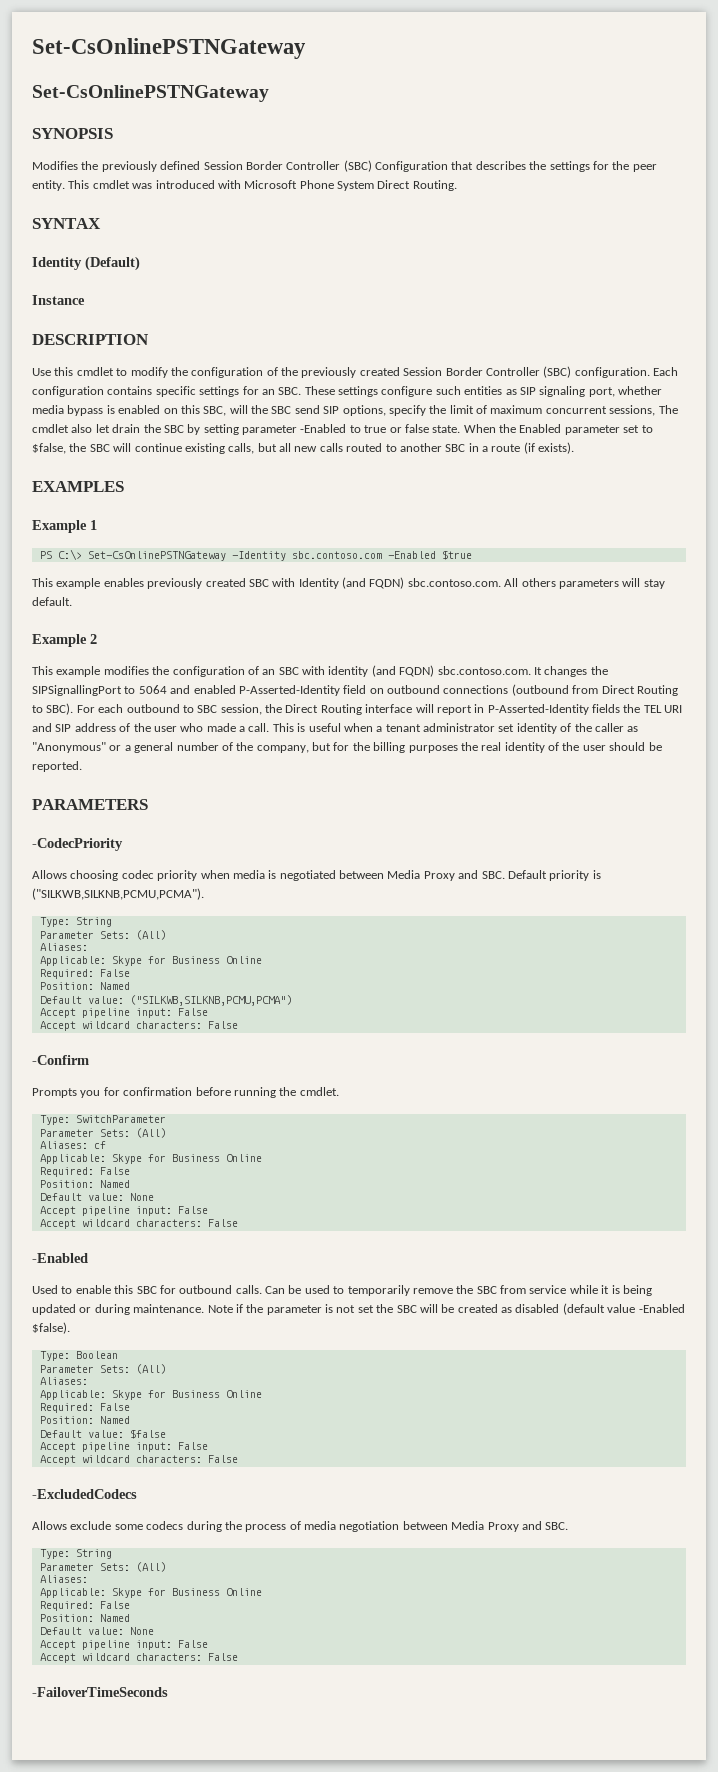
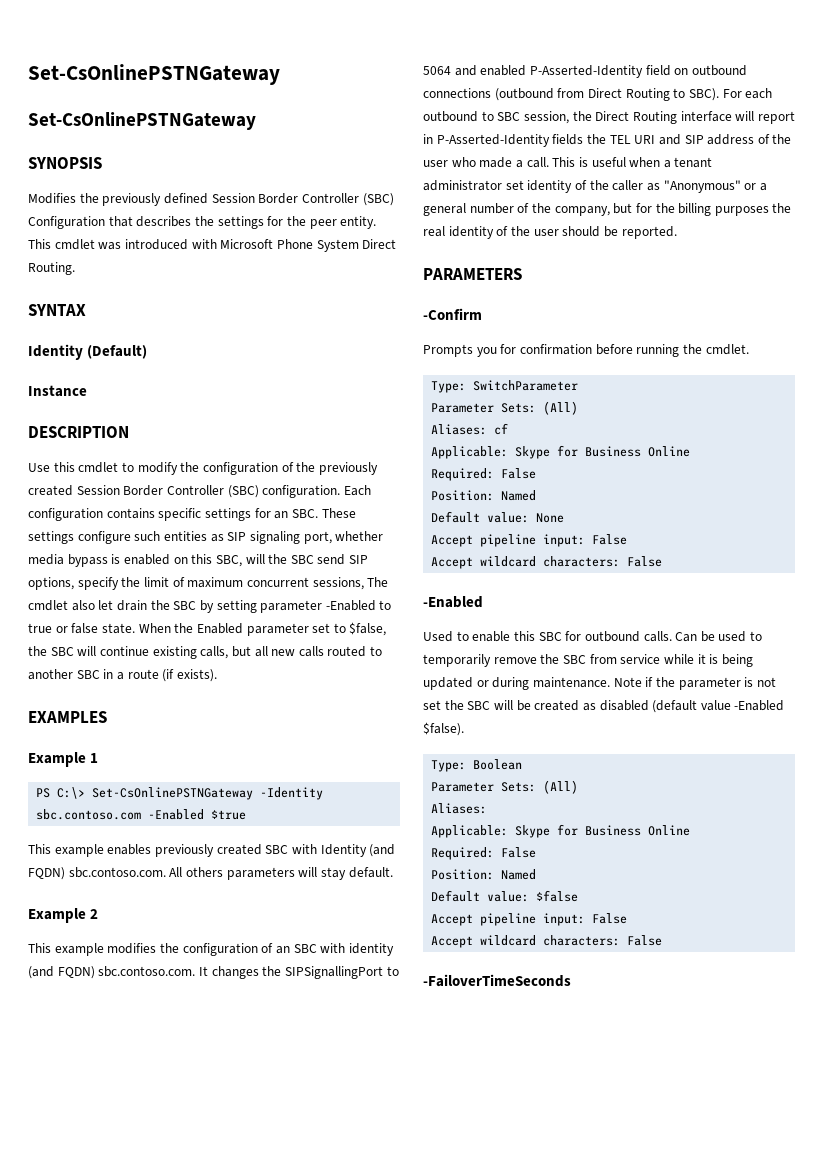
[32,838,123,851] [32,870,601,881] [32,888,204,900] [39,917,112,927] [39,930,166,940] [39,943,88,951] [39,956,262,966] [39,969,130,979] [39,982,130,990] [39,995,292,1006] [39,1008,208,1018] [39,1021,238,1031] // -CodecPriority // Allows choosing codec priority when media is negotiated between Media Proxy and SBC. Default priority is ("SILKWB,SILKNB,PCMU,PCMA"). // Type: String // Parameter Sets: (All) // Aliases: // Applicable: Skype for Business Online // Required: False // Position: Named // Default value: ("SILKWB,SILKNB,PCMU,PCMA") // Accept pipeline input: False // Accept wildcard characters: False -> (522, 274) none
[32,1489,137,1499] [32,1521,569,1532] [39,1549,112,1559] [39,1562,166,1572] [39,1575,88,1583] [39,1588,262,1598] [39,1601,130,1611] [39,1614,130,1622] [39,1627,154,1635] [39,1640,208,1650] [39,1653,238,1663] // -ExcludedCodecs // Allows exclude some codecs during the process of media negotiation between Media Proxy and SBC. // Type: String // Parameter Sets: (All) // Aliases: // Applicable: Skype for Business Online // Required: False // Position: Named // Default value: None // Accept pipeline input: False // Accept wildcard characters: False -> (663, 940) none

